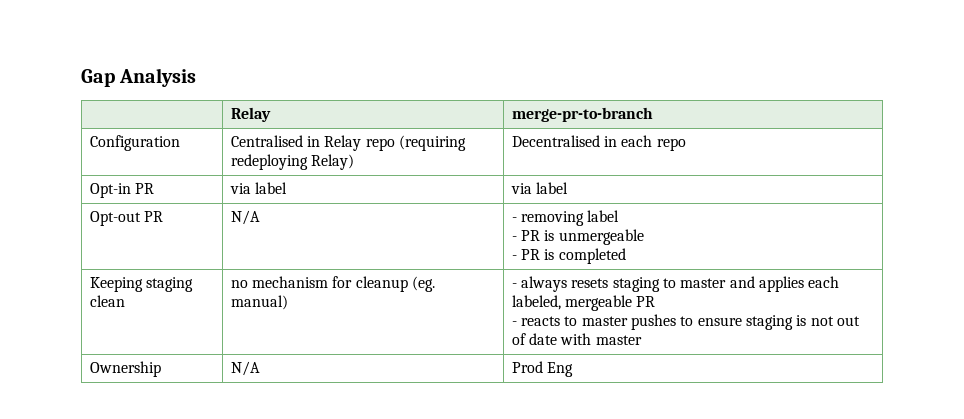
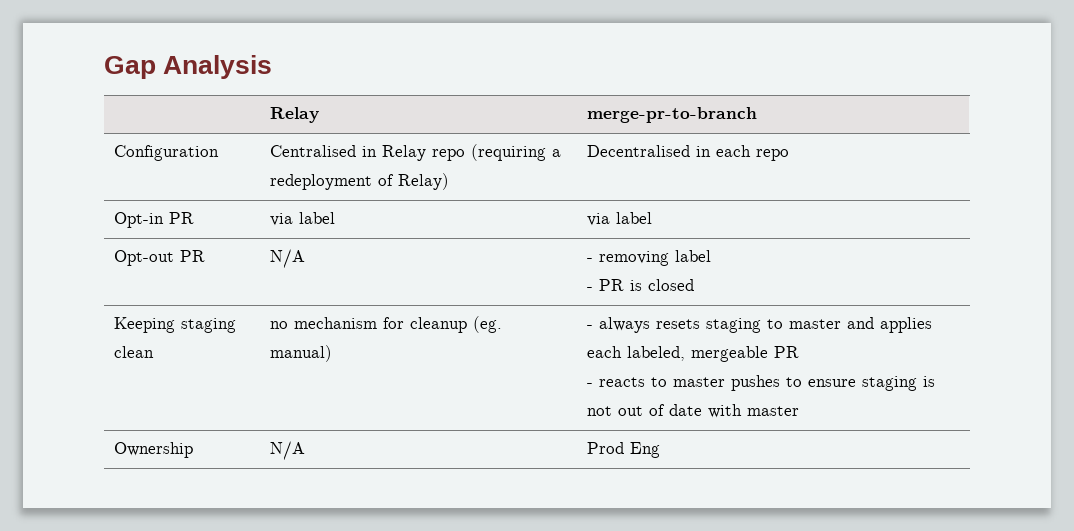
[230,154,308,170] redeploying -> [551,149,561,157] [269,174,394,190] a redeployment of
[558,229,644,245] [511,248,626,264] unmergeable // - PR is completed -> [647,279,694,291] closed

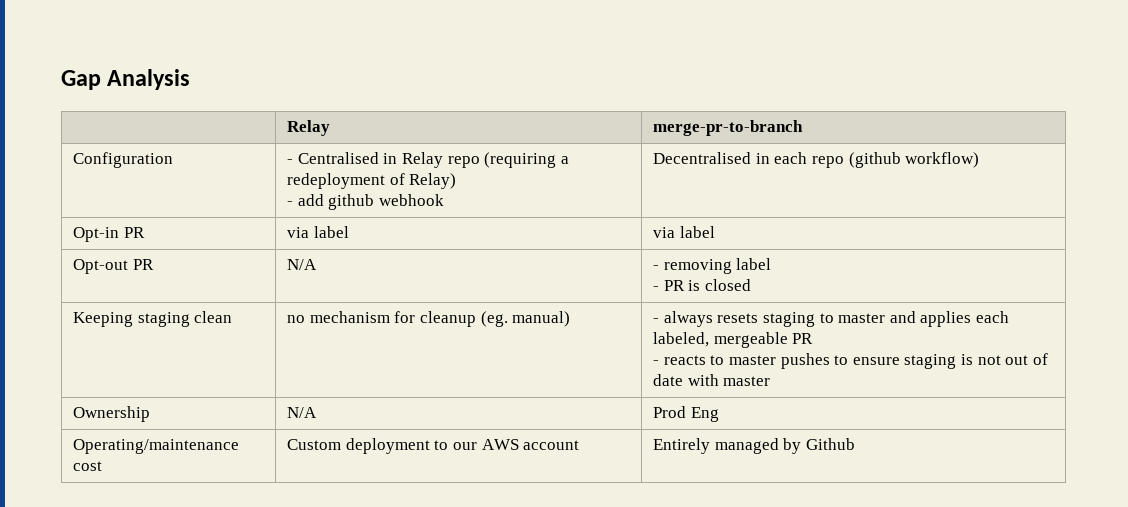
(219, 153) none -> [287,159,294,164] -
(449, 181) none -> [287,194,445,210] // - add github webhook
(789, 155) none -> [848,152,980,168] (github workflow)
(660, 450) none -> [73,439,240,454] [73,461,103,471] [287,438,580,454] [653,438,856,454] // Operating/maintenance cost | Custom deployment to our AWS account | Entirely managed by Github

